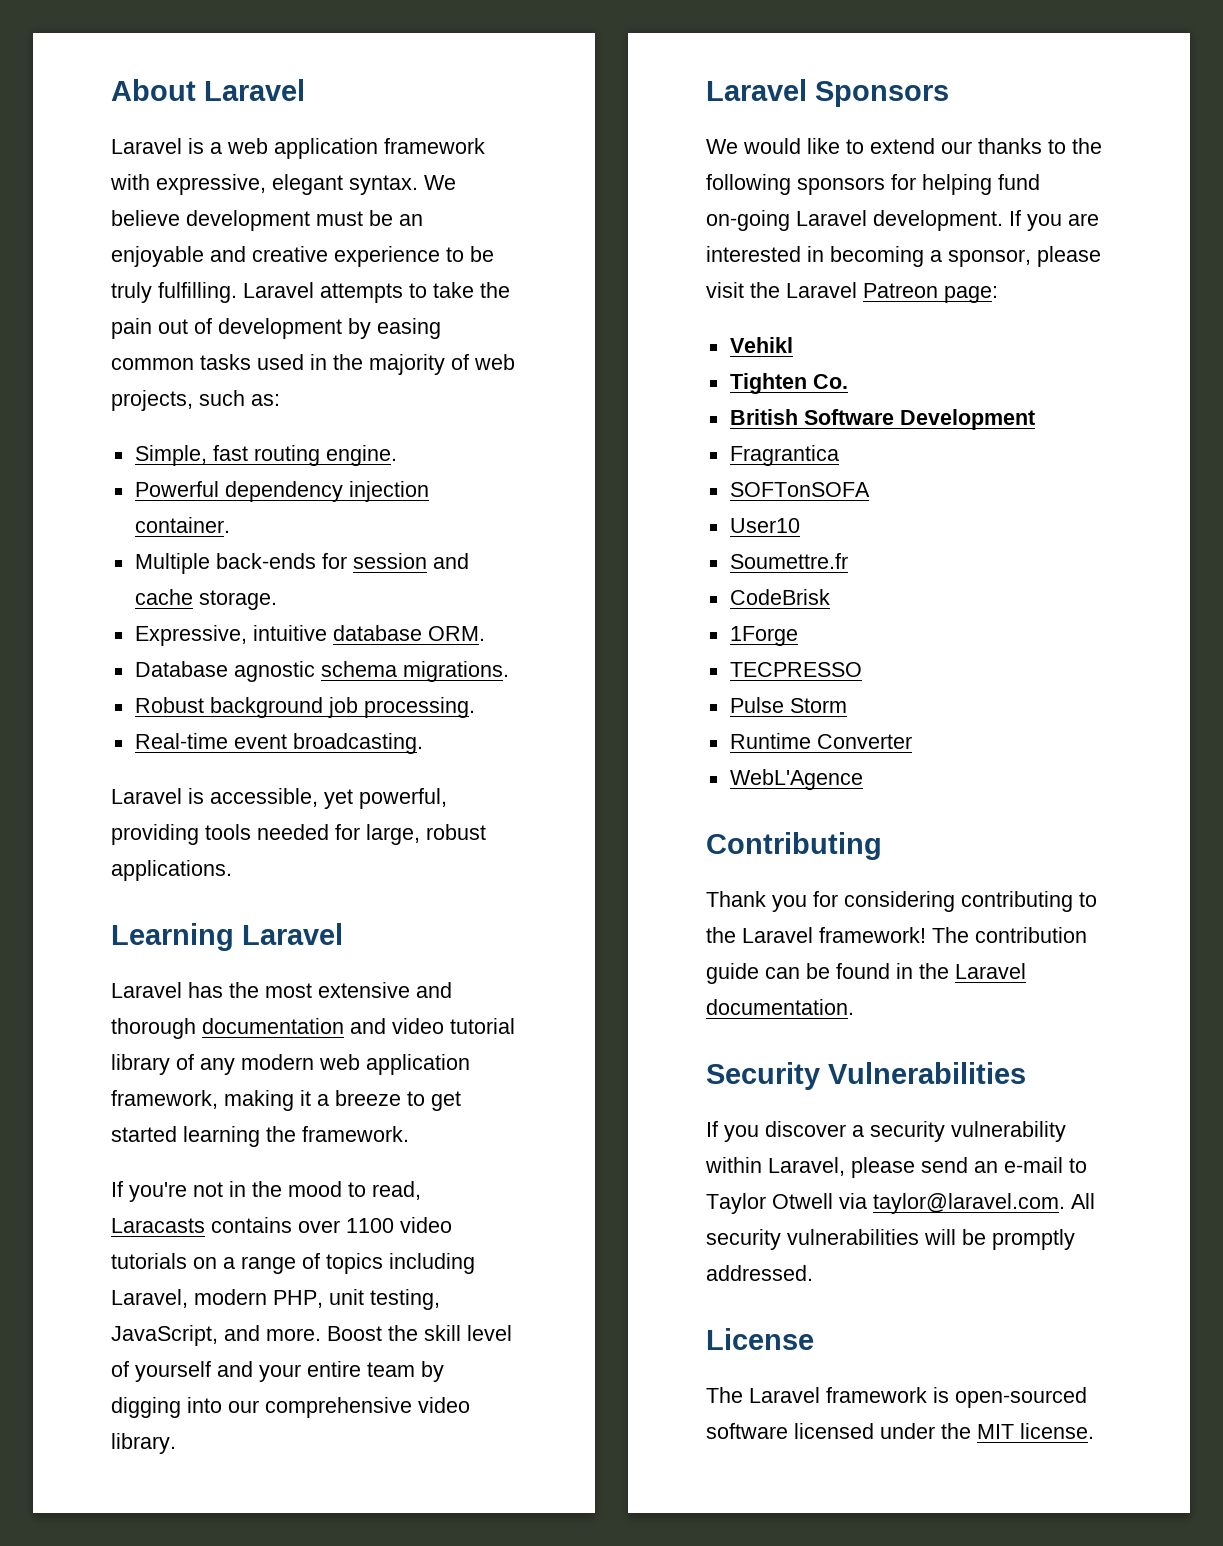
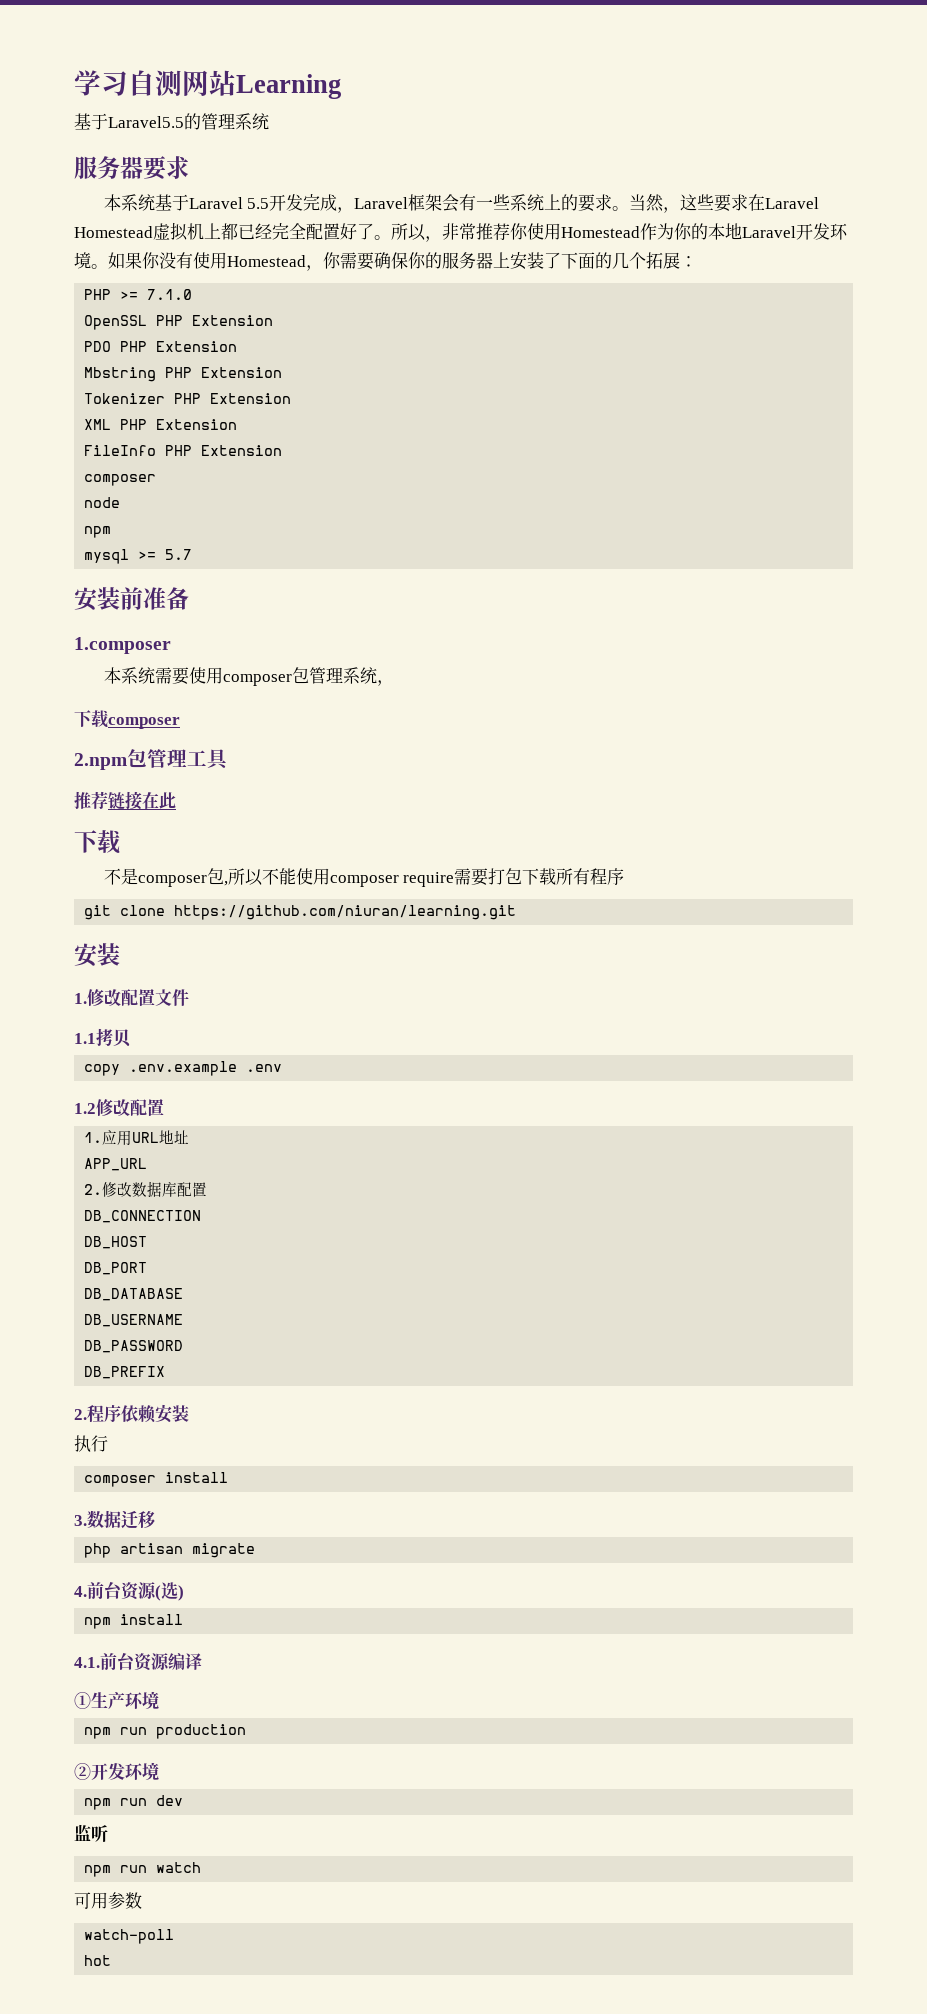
[111,79,305,101] [111,138,485,159] [110,174,456,195] [111,210,423,231] [111,246,494,267] [111,282,510,303] [111,318,441,339] [111,354,515,375] [111,390,280,411] [134,445,397,466] [134,481,429,502] [134,517,230,533] [134,553,469,574] [134,589,277,610] [134,625,485,646] [134,661,509,682] [134,697,475,718] [134,733,423,754] [111,788,447,809] [111,824,486,845] [111,860,232,881] [111,923,343,951] [111,982,452,998] [111,1018,515,1039] [111,1054,470,1075] [111,1090,461,1111] [111,1126,409,1147] [111,1181,421,1202] [111,1217,452,1233] [111,1253,475,1274] [111,1289,440,1310] [111,1325,512,1346] [111,1361,444,1382] [111,1397,470,1418] [111,1433,176,1454] [706,79,949,107] [706,138,1102,154] [706,174,1040,195] [706,210,1099,231] [706,246,1101,267] [706,282,998,303] [729,337,793,353] [729,373,848,394] [729,409,1035,430] [729,445,839,466] [729,482,870,497] [729,518,800,533] [729,553,848,569] [729,589,830,605] [729,626,798,646] [729,662,862,677] [729,697,847,713] [729,733,912,749] [729,769,863,790] [706,832,882,860] [706,891,1097,912] [706,927,1087,943] [706,963,1026,984] [706,999,854,1015] [706,1062,1026,1090] [706,1121,1066,1142] [705,1157,1087,1178] [706,1193,1095,1214] [706,1229,1075,1250] [706,1265,813,1281] [706,1328,814,1350] [706,1387,1087,1408] [706,1423,1094,1439] About Laravel // Laravel is a web application framework with expressive, elegant syntax. We believe development must be an enjoyable and creative experience to be truly fulfilling. Laravel attempts to take the pain out of development by easing common tasks used in the majority of web projects, such as: // Simple, fast routing engine. // Powerful dependency injection container. // Multiple back-ends for session and cache storage. // Expressive, intuitive database ORM. // Database agnostic schema migrations. // Robust background job processing. // Real-time event broadcasting. // Laravel is accessible, yet powerful, providing tools needed for large, robust applications. // Learning Laravel // Laravel has the most extensive and thorough documentation and video tutorial library of any modern web application framework, making it a breeze to get started learning the framework. // If you're not in the mood to read, Laracasts contains over 1100 video tutorials on a range of topics including Laravel, modern PHP, unit testing, JavaScript, and more. Boost the skill level of yourself and your entire team by digging into our comprehensive video library. // Laravel Sponsors // We would like to extend our thanks to the following sponsors for helping fund on-going Laravel development. If you are interested in becoming a sponsor, please visit the Laravel Patreon page: // Vehikl // Tighten Co. // British Software Development // Fragrantica // SOFTonSOFA // User10 // Soumettre.fr // CodeBrisk // 1Forge // TECPRESSO // Pulse Storm // Runtime Converter // WebL'Agence // Contributing // Thank you for considering contributing to the Laravel framework! The contribution guide can be found in the Laravel documentation. // Security Vulnerabilities // If you discover a security vulnerability within Laravel, please send an e-mail to Taylor Otwell via taylor@laravel.com. All security vulnerabilities will be promptly addressed. // License // The Laravel framework is open-sourced software licensed under the MIT license. -> [74,70,341,99] [74,113,269,130] [74,156,189,180] [103,194,820,213] [74,222,848,242] [74,252,697,271] [84,289,193,300] [84,315,274,330] [84,341,238,352] [84,367,283,382] [84,393,292,404] [84,419,238,430] [84,445,283,456] [84,474,157,486] [84,497,121,508] [84,526,112,538] [84,549,193,564] [74,587,189,611] [74,637,171,654] [103,667,394,686] [74,710,180,729] [74,749,229,770] [74,791,176,810] [74,830,121,854] [103,868,625,887] [84,905,517,920] [74,943,120,967] [74,989,189,1007] [74,1028,131,1047] [84,1061,283,1076] [74,1099,164,1117] [84,1130,190,1146] [84,1158,148,1171] [84,1181,208,1197] [84,1210,202,1223] [84,1236,148,1249] [84,1262,148,1275] [84,1288,184,1301] [84,1314,184,1327] [84,1340,184,1353] [84,1366,166,1379] [74,1404,189,1423] [74,1435,108,1452] [84,1472,229,1487] [74,1510,155,1529] [84,1543,256,1558] [74,1581,184,1601] [84,1614,184,1629] [74,1652,202,1671] [74,1691,159,1710] [84,1724,247,1739] [74,1762,159,1781] [84,1795,184,1810] [74,1824,108,1842] [84,1862,202,1877] [74,1892,142,1909] [84,1929,175,1944] [84,1955,112,1966] 学习自测网站Learning // 基于Laravel5.5的管理系统 // 服务器要求 // 本系统基于Laravel 5.5开发完成，Laravel框架会有一些系统上的要求。当然，这些要求在Laravel Homestead虚拟机上都已经完全配置好了。所以，非常推荐你使用Homestead作为你的本地Laravel开发环境。如果你没有使用Homestead，你需要确保你的服务器上安装了下面的几个拓展： // PHP >= 7.1.0 // OpenSSL PHP Extension // PDO PHP Extension // Mbstring PHP Extension // Tokenizer PHP Extension // XML PHP Extension // FileInfo PHP Extension // composer // node // npm // mysql >= 5.7 // 安装前准备 // 1.composer // 本系统需要使用composer包管理系统， // 下载composer // 2.npm包管理工具 // 推荐链接在此 // 下载 // 不是composer包,所以不能使用composer require需要打包下载所有程序 // git clone https://github.com/niuran/learning.git // 安装 // 1.修改配置文件 // 1.1拷贝 // copy .env.example .env // 1.2修改配置 // 1.应用URL地址 // APP_URL // 2.修改数据库配置 // DB_CONNECTION // DB_HOST // DB_PORT // DB_DATABASE // DB_USERNAME // DB_PASSWORD // DB_PREFIX // 2.程序依赖安装 // 执行 // composer install // 3.数据迁移 // php artisan migrate // 4.前台资源(选) // npm install // 4.1.前台资源编译 // ①生产环境 // npm run production // ②开发环境 // npm run dev // 监听 // npm run watch // 可用参数 // watch-poll // hot

